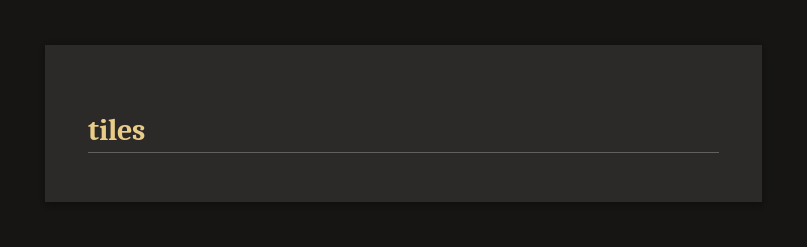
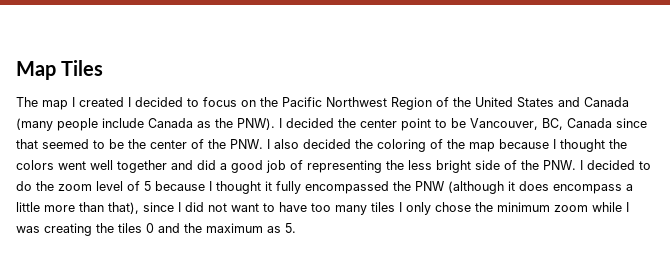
[88,118,145,140] tiles -> [16,60,104,80] [16,97,629,110] [16,118,647,131] [16,139,627,152] [16,160,651,173] [16,181,633,194] [16,202,629,215] [16,223,296,236] Map Tiles // The map I created I decided to focus on the Pacific Northwest Region of the United States and Canada (many people include Canada as the PNW). I decided the center point to be Vancouver, BC, Canada since that seemed to be the center of the PNW. I also decided the coloring of the map because I thought the colors went well together and did a good job of representing the less bright side of the PNW. I decided to do the zoom level of 5 because I thought it fully encompassed the PNW (although it does encompass a little more than that), since I did not want to have too many tiles I only chose the minimum zoom while I was creating the tiles 0 and the maximum as 5.

